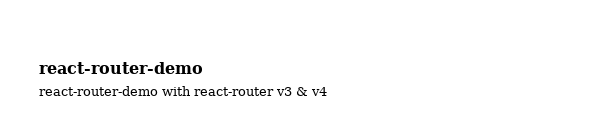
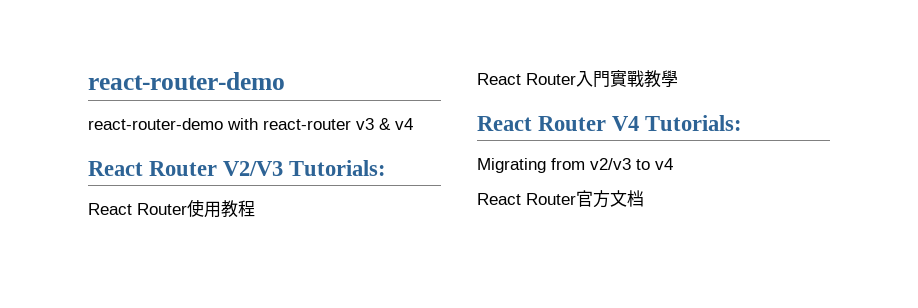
(327, 91) none -> [88,160,387,176] [88,199,255,218] [477,70,678,88] [477,115,743,131] [477,158,673,173] [477,190,644,208] // React Router V2/V3 Tutorials: // React Router使用教程 // React Router入門實戰教學 // React Router V4 Tutorials: // Migrating from v2/v3 to v4 // React Router官方文档

